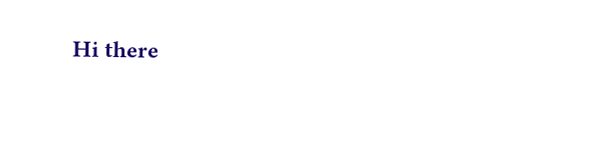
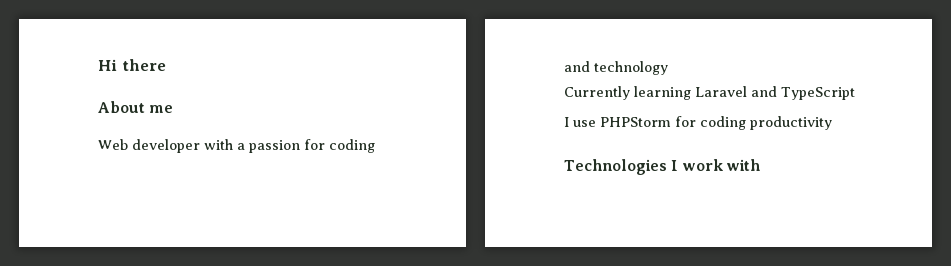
(160, 49) none -> [98,101,174,113] [98,139,375,153] [564,61,668,75] [564,86,855,100] [564,116,832,130] [564,159,760,175] // About me // Web developer with a passion for coding and technology // Currently learning Laravel and TypeScript // I use PHPStorm for coding productivity // Technologies I work with

